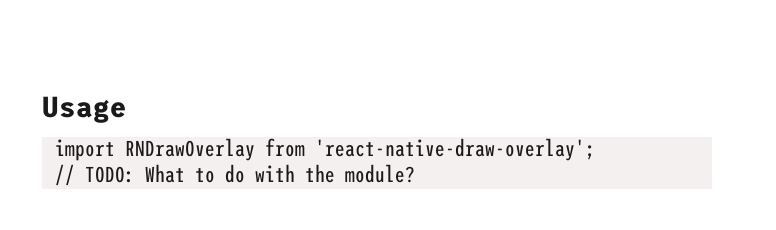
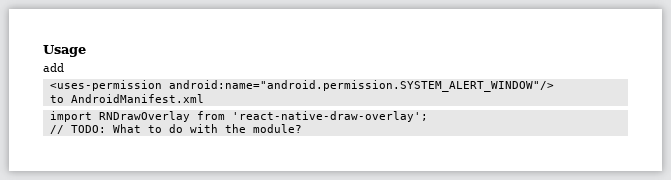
(127, 109) none -> [43,63,64,72] [49,80,554,92] [49,94,204,103] // add // <uses-permission android:name="android.permission.SYSTEM_ALERT_WINDOW"/> // to AndroidManifest.xml

